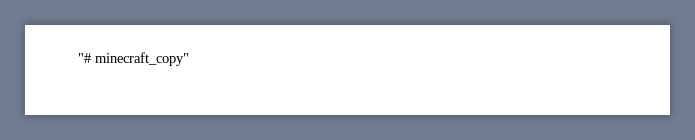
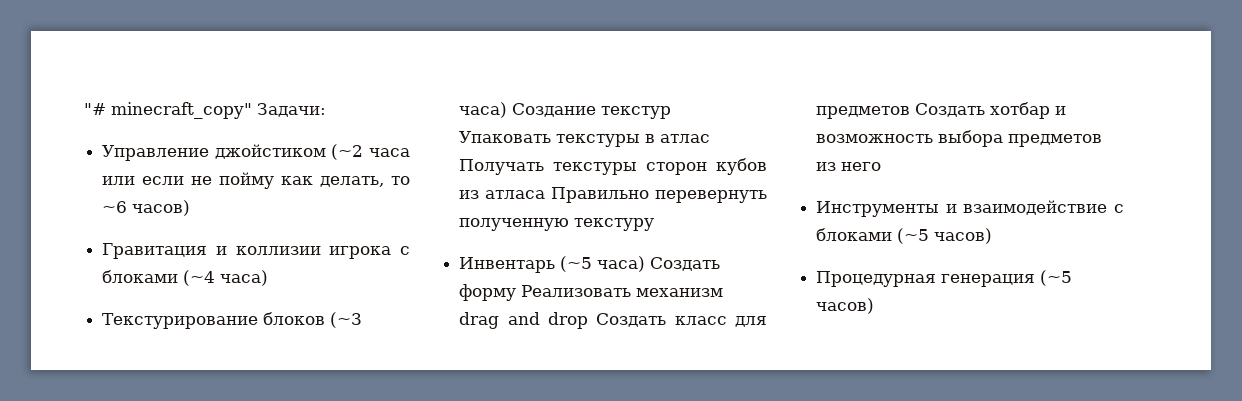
(189, 59) none -> [257,103,326,117] [102,144,410,161] [102,172,410,189] [102,200,191,216] [102,243,410,259] [102,270,269,286] [102,312,363,329] [459,102,672,119] [459,131,711,147] [459,158,767,175] [459,187,767,203] [459,218,655,231] [459,256,721,273] [459,284,724,301] [459,312,767,329] [816,102,1067,119] [816,130,1103,147] [816,162,882,171] [816,200,1124,217] [816,228,993,244] [816,270,1073,287] [816,298,875,314] Задачи: // Управление джойстиком (~2 часа или если не пойму как делать, то ~6 часов) // Гравитация и коллизии игрока с блоками (~4 часа) // Текстурирование блоков (~3 часа) Создание текстур Упаковать текстуры в атлас Получать текстуры сторон кубов из атласа Правильно перевернуть полученную текстуру // Инвентарь (~5 часа) Создать форму Реализовать механизм drag and drop Создать класс для предметов Создать хотбар и возможность выбора предметов из него // Инструменты и взаимодействие с блоками (~5 часов) // Процедурная генерация (~5 часов)

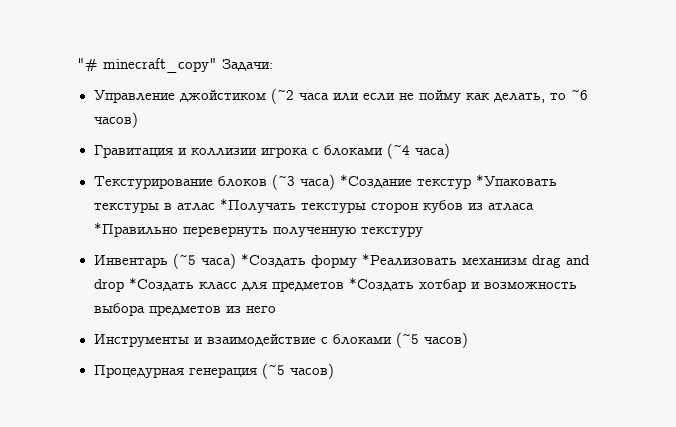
[512,103,672,119] [459,131,552,143] Создание текстур Упаковать -> [339,174,557,189] *Создание текстур *Упаковать
[459,159,545,175] Получать -> [219,198,296,213] *Получать
[551,187,650,203] Правильно -> [93,222,178,237] *Правильно
[650,257,721,271] [459,284,632,301] Создать форму Реализовать -> [240,253,457,268] *Создать форму *Реализовать
[596,313,667,327] Создать -> [128,277,194,291] *Создать
[915,103,986,117] Создать -> [348,277,414,291] *Создать

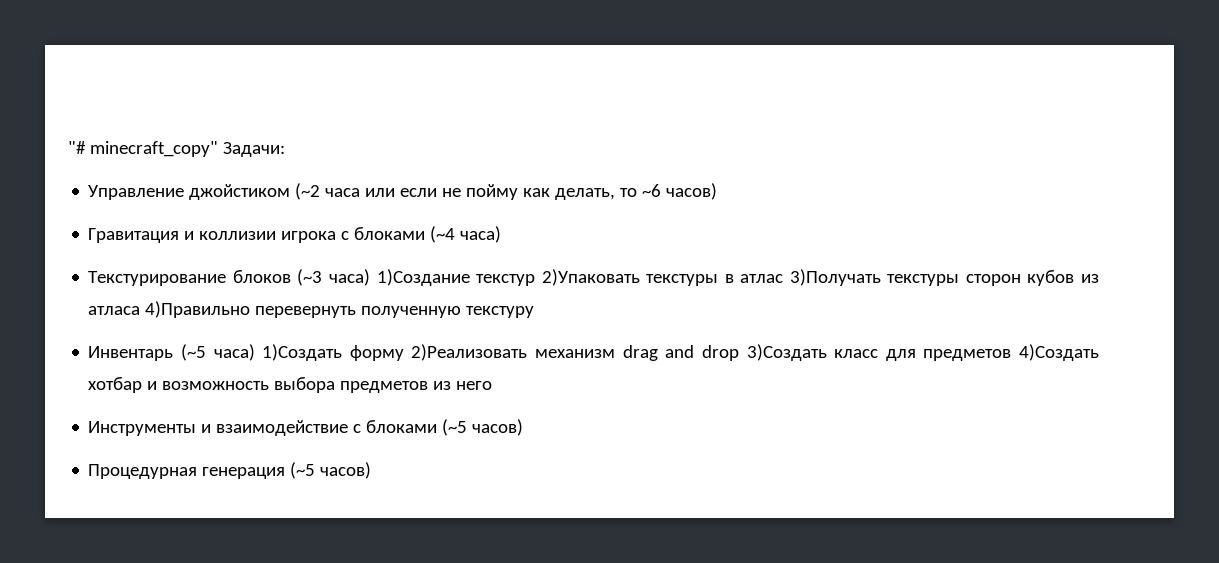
[339,174,557,189] *Создание текстур *Упаковать -> [376,269,640,286] 1)Создание текстур 2)Упаковать
[219,198,296,213] *Получать -> [789,269,881,286] 3)Получать
[93,222,178,237] *Правильно -> [145,301,251,318] 4)Правильно
[240,253,457,268] *Создать форму *Реализовать -> [262,344,528,361] 1)Создать форму 2)Реализовать
[128,277,194,291] *Создать -> [746,344,827,361] 3)Создать
[348,277,414,291] *Создать -> [1018,344,1099,361] 4)Создать

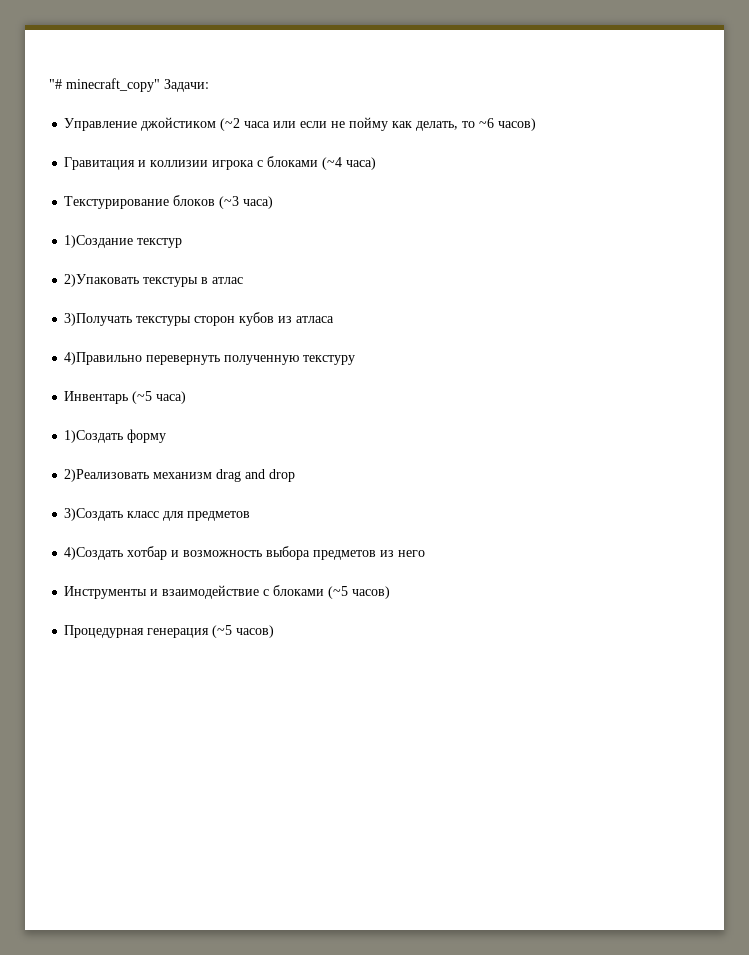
(370, 277) none -> (274, 202) //
(536, 280) none -> (183, 243) //
(784, 278) none -> (244, 280) //
(141, 310) none -> (335, 319) //
(255, 352) none -> (187, 397) //
(404, 353) none -> (167, 436) //
(739, 353) none -> (296, 475) //
(1012, 355) none -> (251, 516) //

